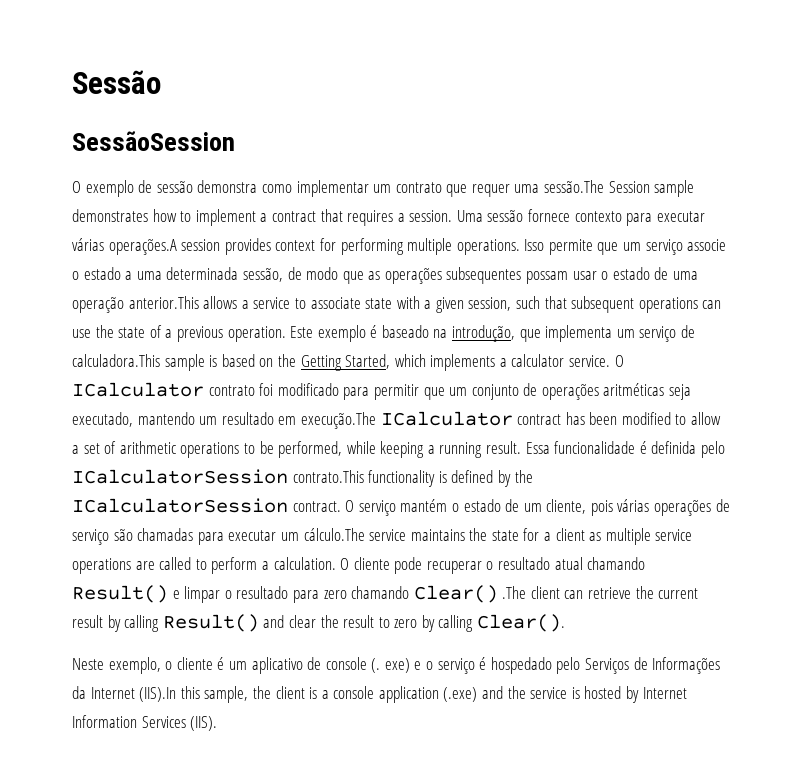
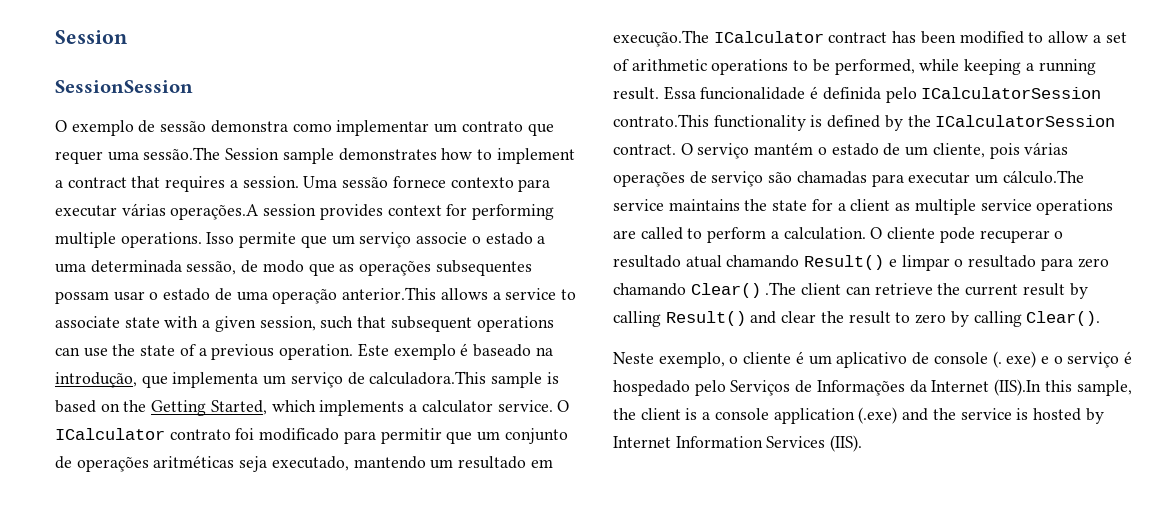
[72,70,161,94] [72,131,235,151] Sessão // SessãoSession -> [55,30,128,44] [55,80,193,93] Session // SessionSession

